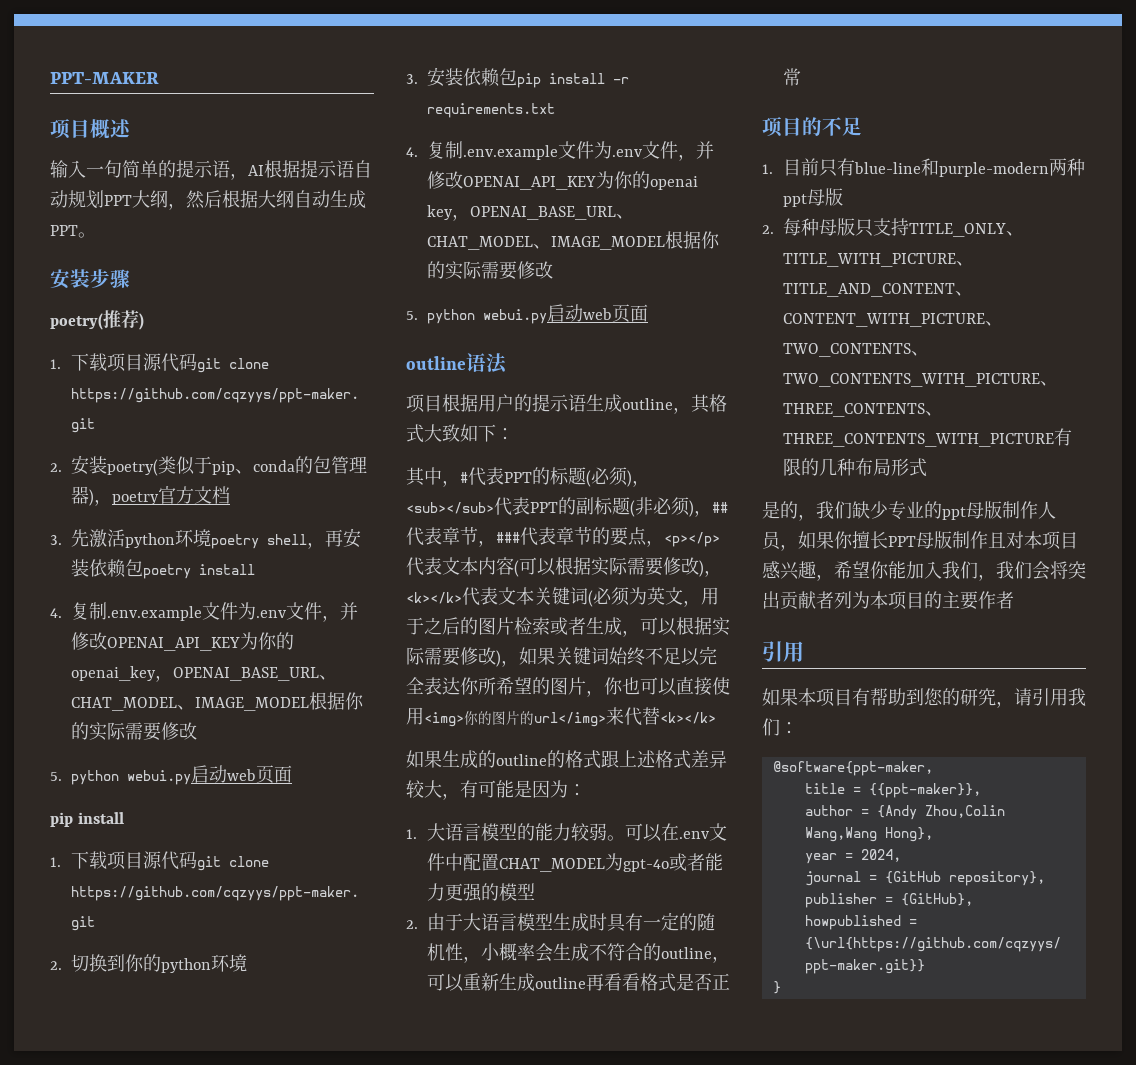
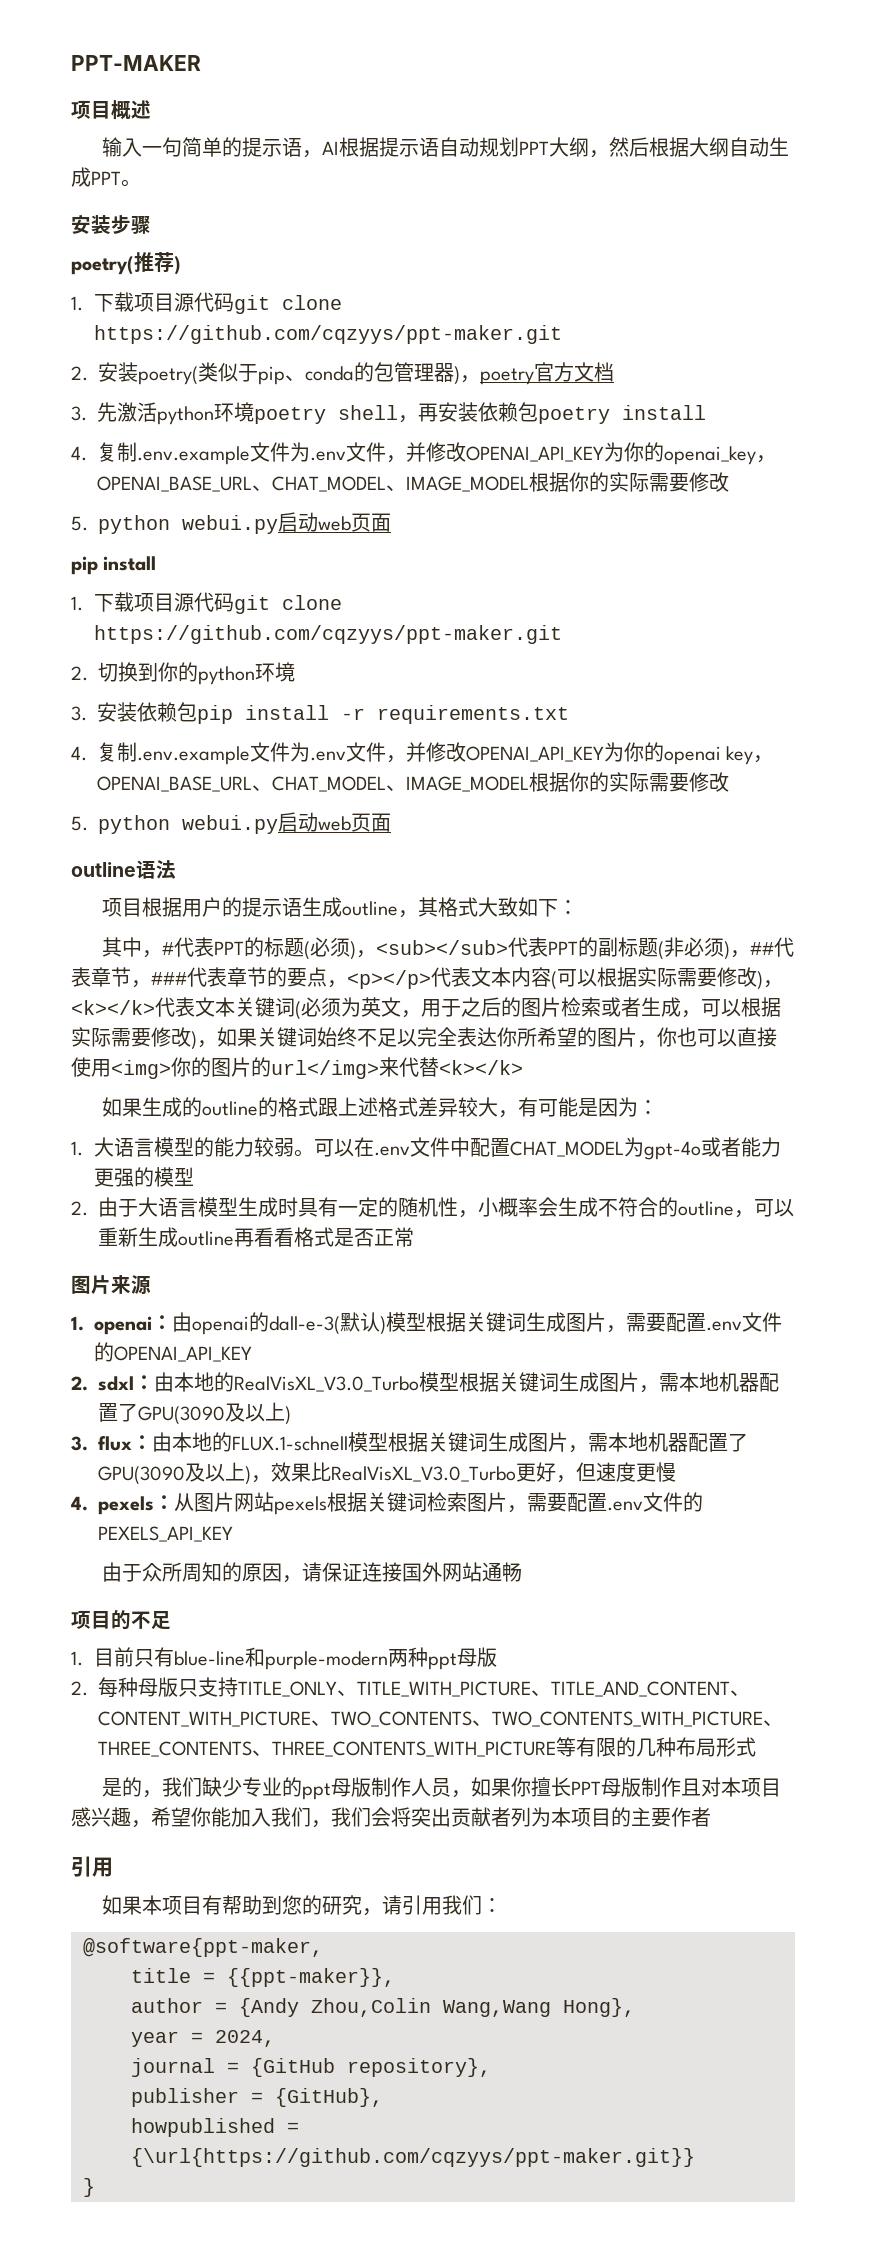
(801, 77) none -> [71,1275,151,1295] [71,1312,782,1335] [94,1342,252,1362] [71,1372,779,1393] [98,1402,291,1425] [71,1432,748,1453] [98,1462,676,1485] [71,1492,703,1515] [98,1526,233,1542] [101,1562,522,1583] // 图片来源 // 1. openai：由openai的dall-e-3(默认)模型根据关键词生成图片，需要配置.env文件的OPENAI_API_KEY // 2. sdxl：由本地的RealVisXL_V3.0_Turbo模型根据关键词生成图片，需本地机器配置了GPU(3090及以上) // 3. flux：由本地的FLUX.1-schnell模型根据关键词生成图片，需本地机器配置了GPU(3090及以上)，效果比RealVisXL_V3.0_Turbo更好，但速度更慢 // 4. pexels：从图片网站pexels根据关键词检索图片，需要配置.env文件的PEXELS_API_KEY // 由于众所周知的原因，请保证连接国外网站通畅
(1054, 440) none -> [556,1737,576,1757] 等

